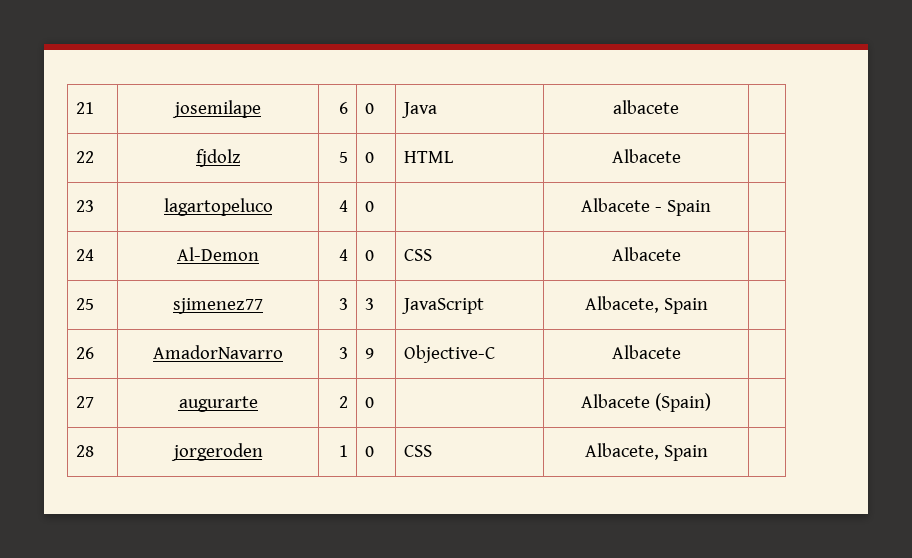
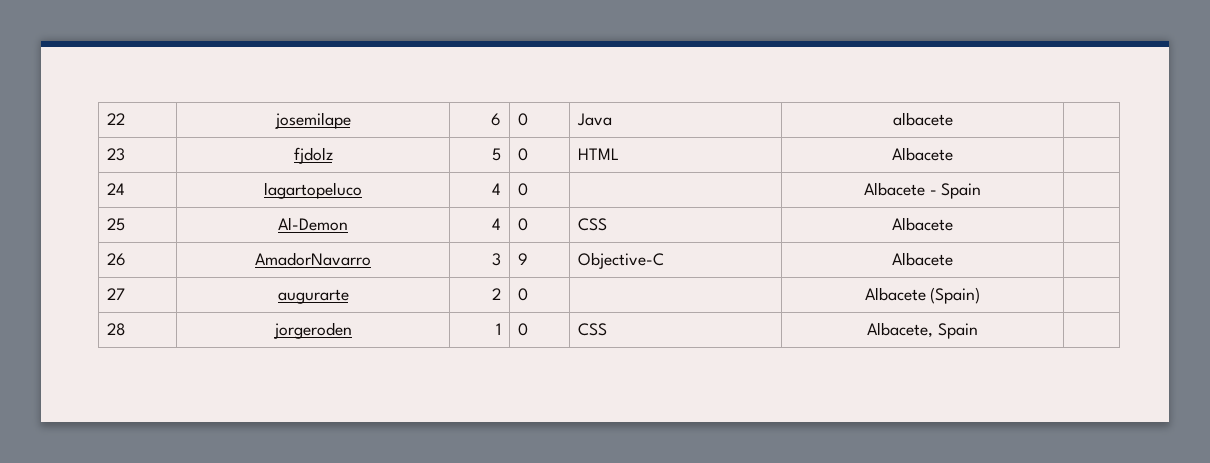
[76,102,95,114] 21 -> [107,113,126,125] 22
[76,151,95,163] 22 -> [107,148,126,161] 23
[76,200,95,212] 23 -> [107,183,126,195] 24
[76,249,95,261] 24 -> [107,218,126,231] 25
[76,298,95,310] [173,298,263,314] [338,298,348,310] [365,298,375,310] [402,298,485,314] [584,296,708,314] // 25 | sjimenez77 | 3 | 3 | JavaScript | Albacete, Spain | -> (953, 224) none

